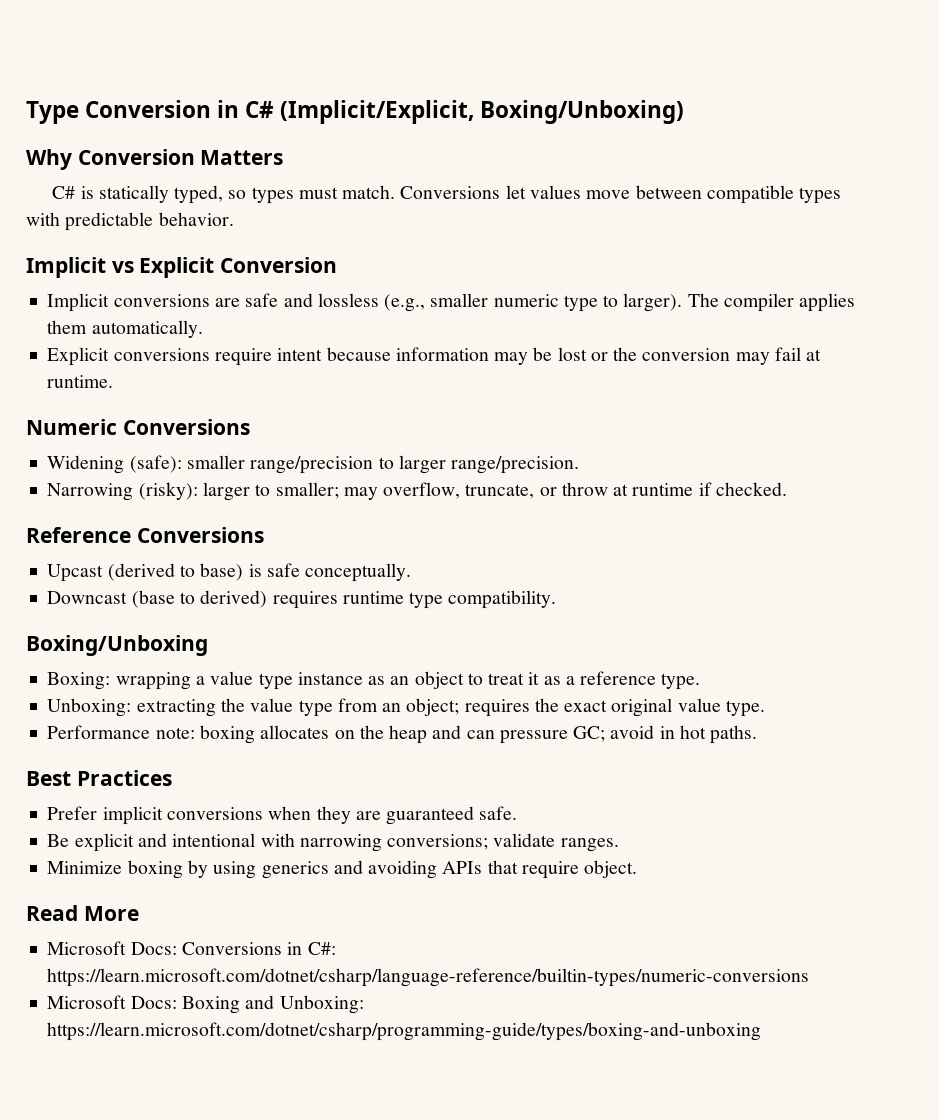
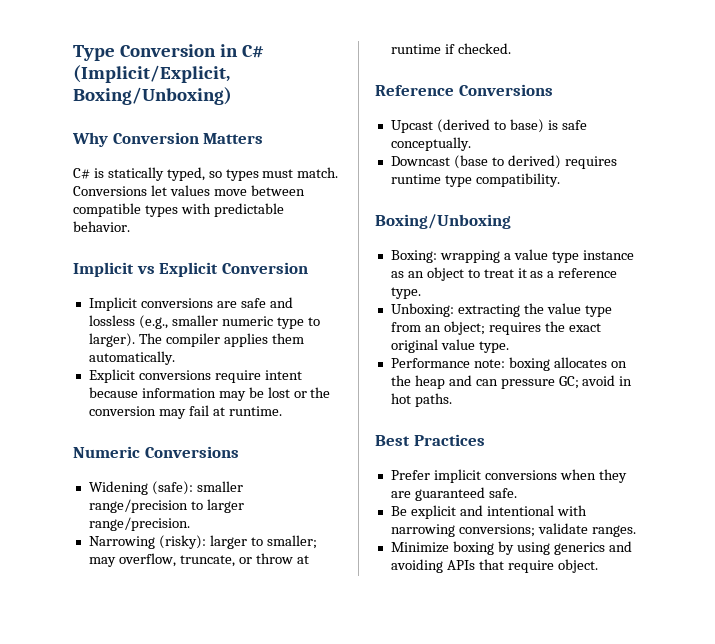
[26,905,139,921] [47,941,336,955] [47,968,810,987] [47,995,364,1014] [47,1022,762,1041] // Read More // Microsoft Docs: Conversions in C#: https://learn.microsoft.com/dotnet/csharp/language-reference/builtin-types/numeric-conversions // Microsoft Docs: Boxing and Unboxing: https://learn.microsoft.com/dotnet/csharp/programming-guide/types/boxing-and-unboxing -> (598, 566) none

